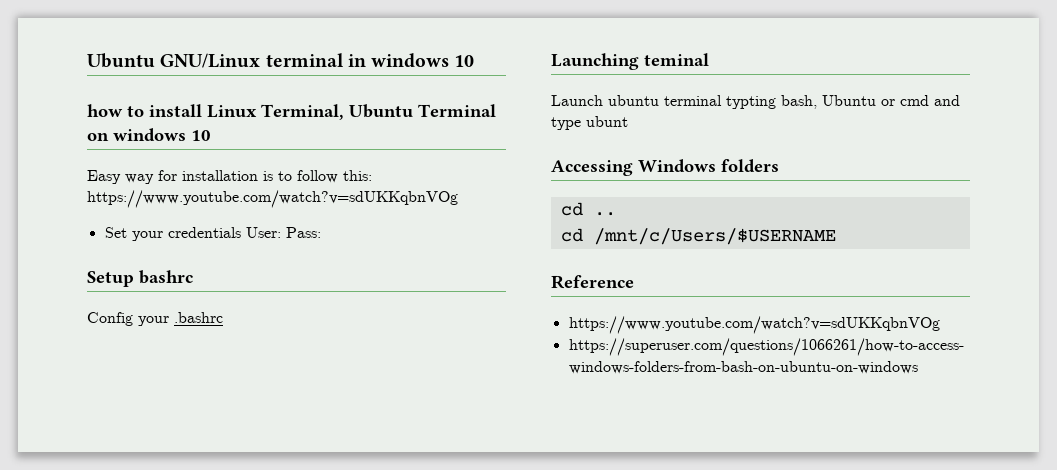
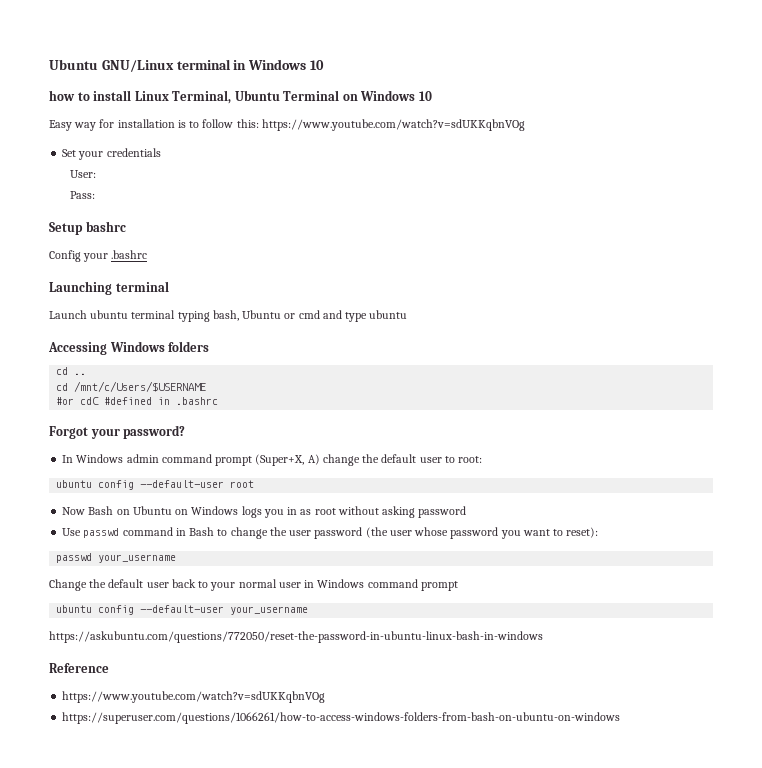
[371,53,450,68] windows -> [248,59,307,70] Windows
[113,128,186,142] windows -> [360,90,416,101] Windows
(241, 232) none -> (161, 152) //
(281, 232) none -> (96, 174) //
[644,53,709,66] teminal -> [115,281,169,292] terminal
[726,96,776,109] typting -> [177,311,210,322] typing
[586,116,628,127] ubunt -> [369,310,408,319] ubuntu
(836, 236) none -> [56,397,219,405] [49,425,186,439] [62,454,483,466] [56,480,255,490] [62,506,467,518] [62,527,599,539] [56,553,177,563] [49,579,458,591] [56,605,309,615] [49,631,543,643] // #or cdC #defined in .bashrc // Forgot your password? // In Windows admin command prompt (Super+X, A) change the default user to root: // ubuntu config --default-user root // Now Bash on Ubuntu on Windows logs you in as root without asking password // Use passwd command in Bash to change the user password (the user whose password you want to reset): // passwd your_username // Change the default user back to your normal user in Windows command prompt // ubuntu config --default-user your_username // https://askubuntu.com/questions/772050/reset-the-password-in-ubuntu-linux-bash-in-windows

